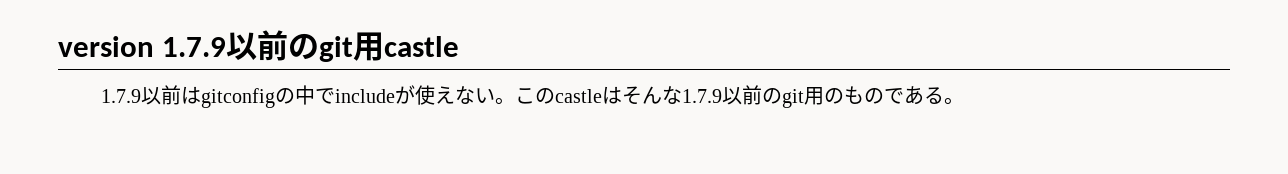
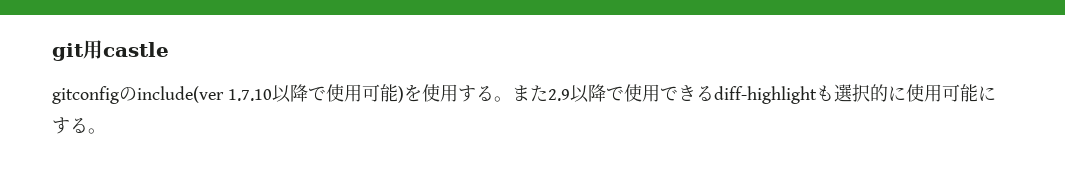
[58,30,320,61] version 1.7.9以前の -> (52, 52) none
[100,85,924,108] 1.7.9以前はgitconfigの中でincludeが使えない。このcastleはそんな1.7.9以前のgit用のものであ -> [52,84,996,104] [52,117,70,134] gitconfigのinclude(ver 1.7.10以降で使用可能)を使用する。また2.9以降で使用できるdiff-highlightも選択的に使用可能にす

